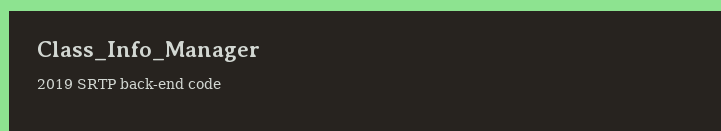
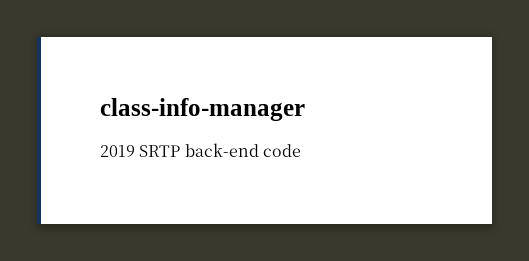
[37,41,260,62] Class_Info_Manager -> [100,98,305,121] class-info-manager

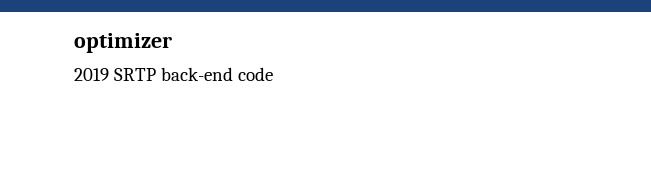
[100,98,305,121] class-info-manager -> [74,33,172,53] optimizer

